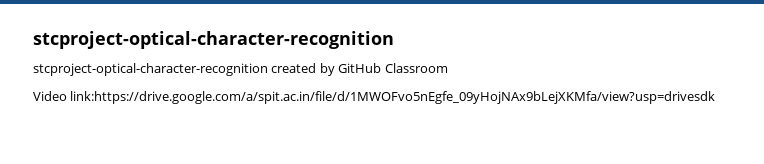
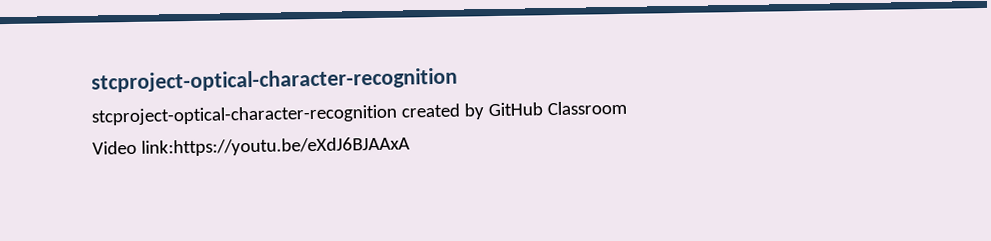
[70,91,716,104] link:https://drive.google.com/a/spit.ac.in/file/d/1MWOFvo5nEgfe_09yHojNAx9bLejXKMfa/view?usp=drivesdk -> [140,136,410,157] link:https://youtu.be/eXdJ6BJAAxA

